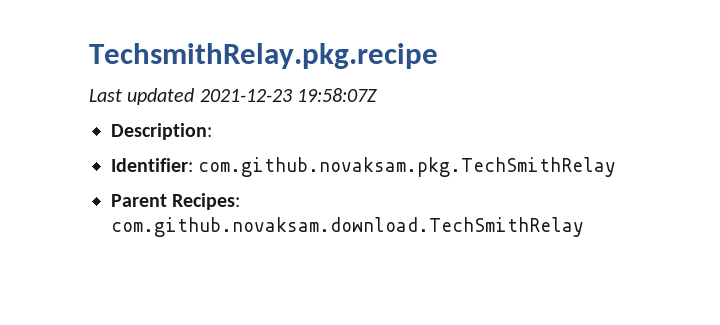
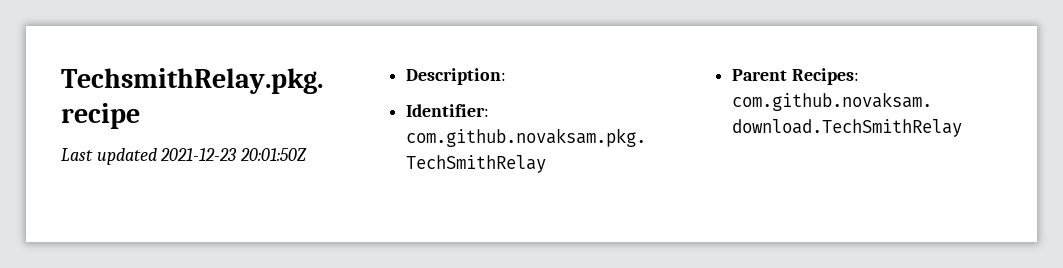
[297,88,378,102] 19:58:07Z -> [240,148,308,161] 20:01:50Z

